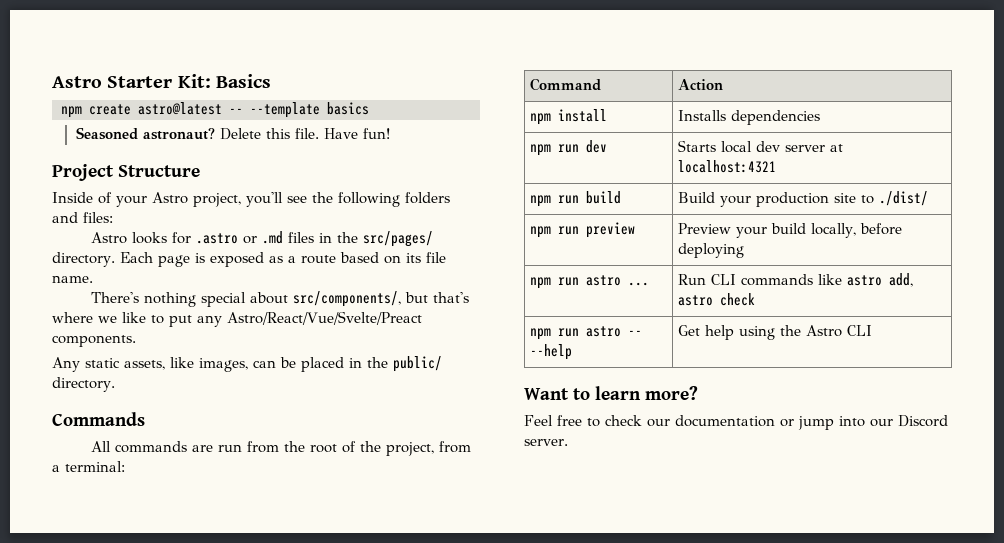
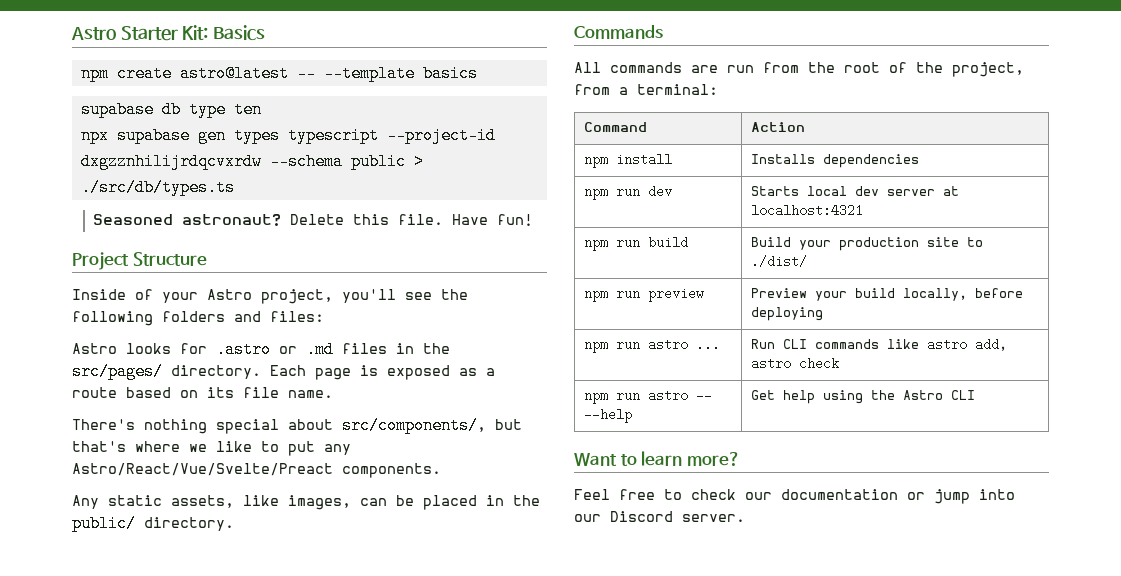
(369, 108) none -> [80,101,262,118] [80,127,496,144] [80,153,424,170] [80,179,235,196] // supabase db type ten // npx supabase gen types typescript --project-id dxgzznhilijrdqcvxrdw --schema public > ./src/db/types.ts

